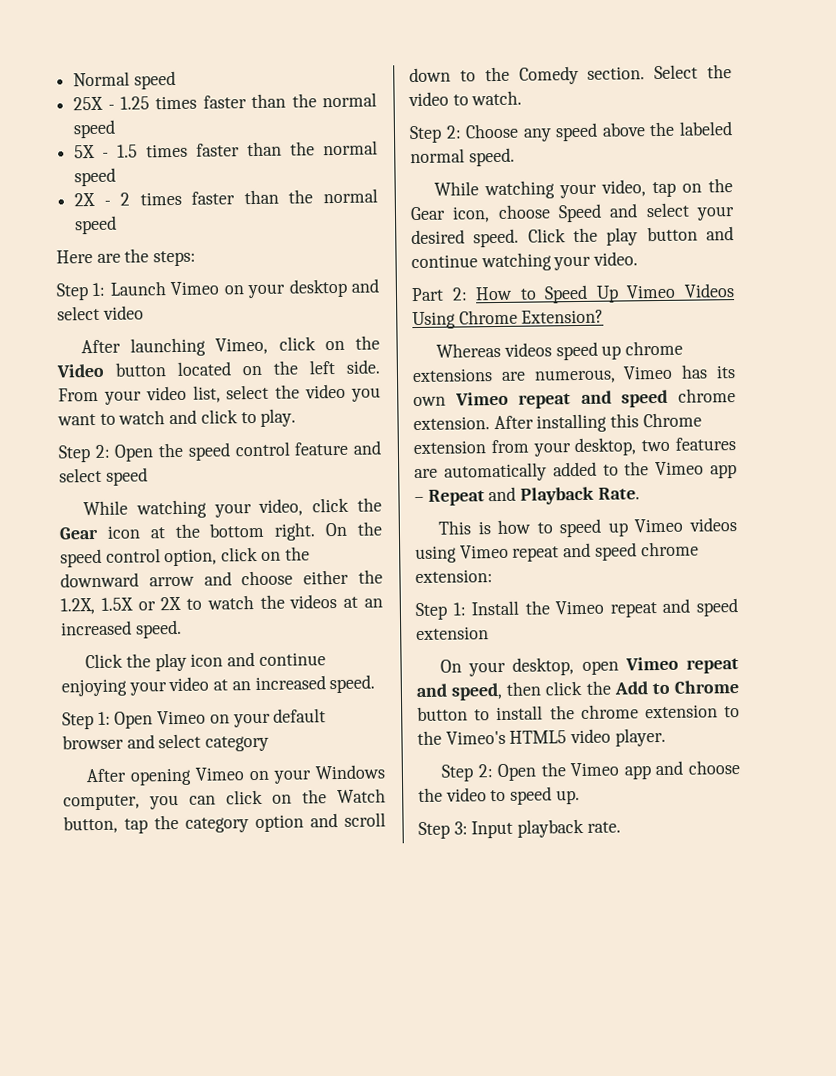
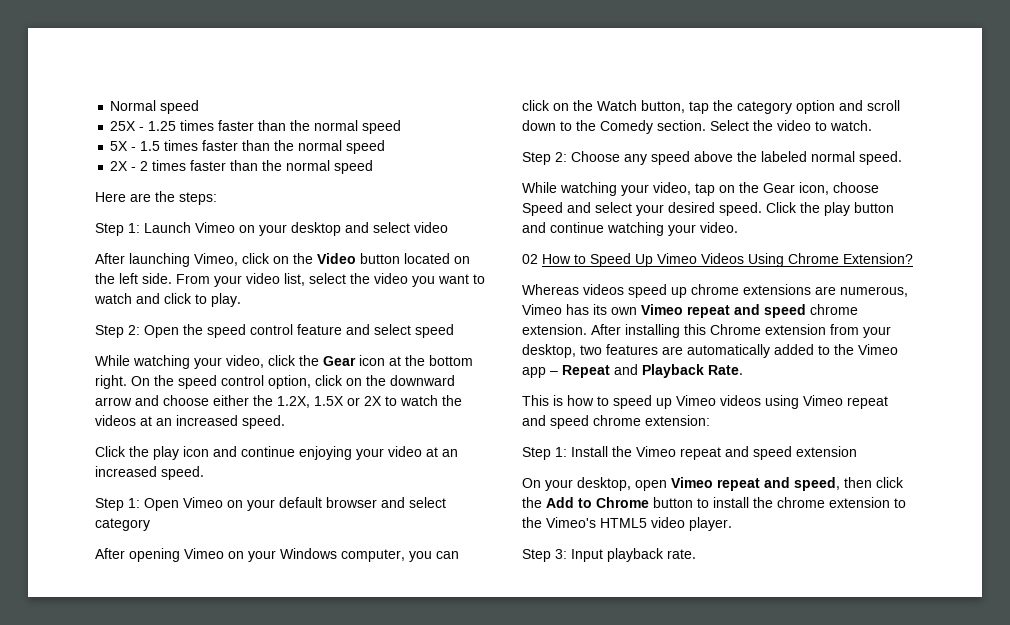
[411,287,468,302] Part 2: -> [522,254,538,264] 02
[441,760,740,782] [418,786,580,805] // Step 2: Open the Vimeo app and choose the video to speed up. -> (732, 524) none

